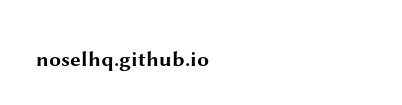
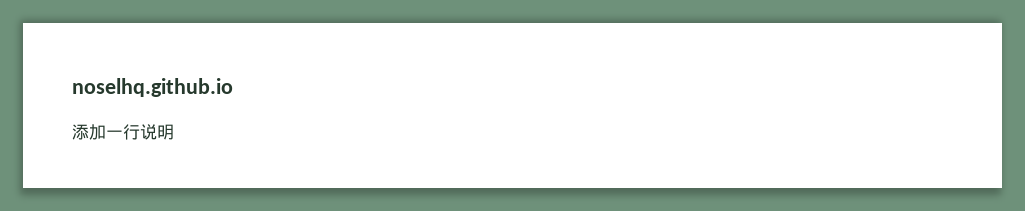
(209, 61) none -> [72,124,174,140] // 添加一行说明

